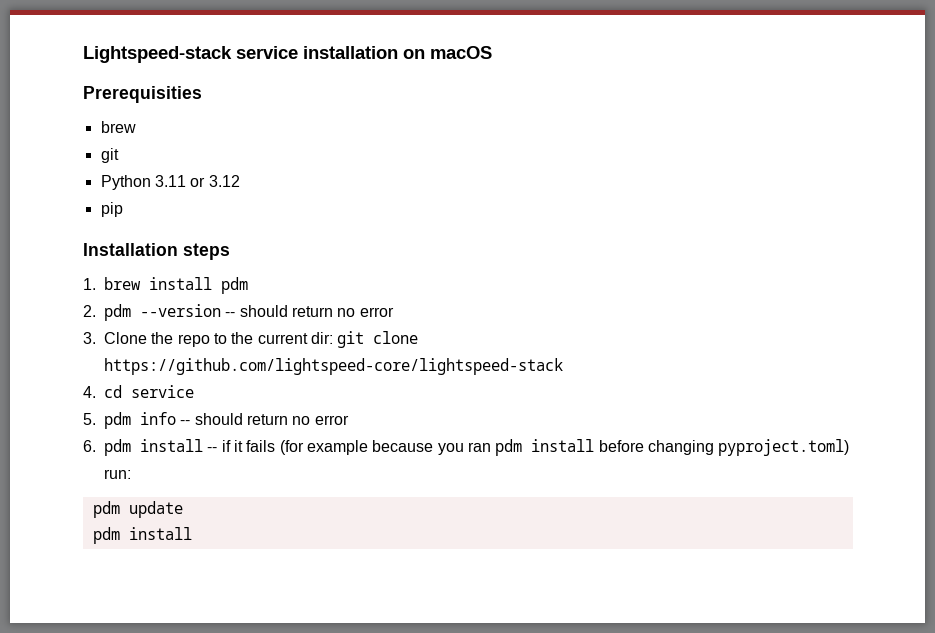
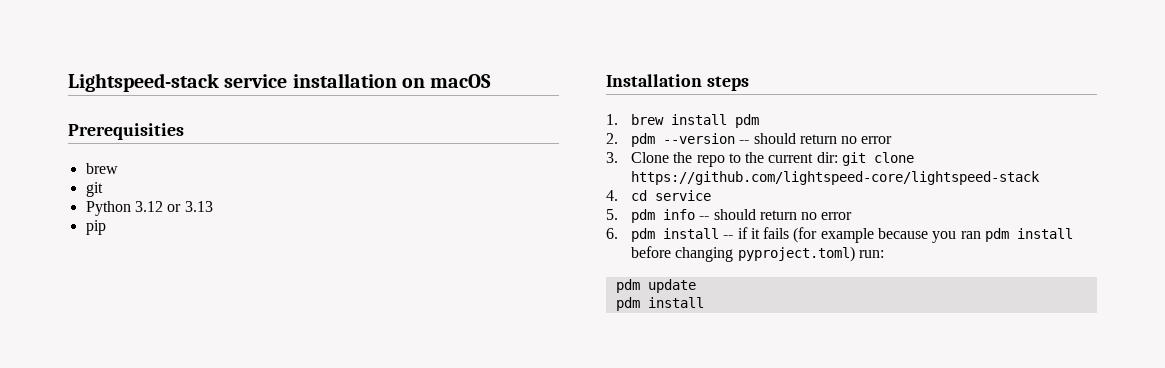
[154,175,240,187] 3.11 or 3.12 -> [134,201,213,212] 3.12 or 3.13

